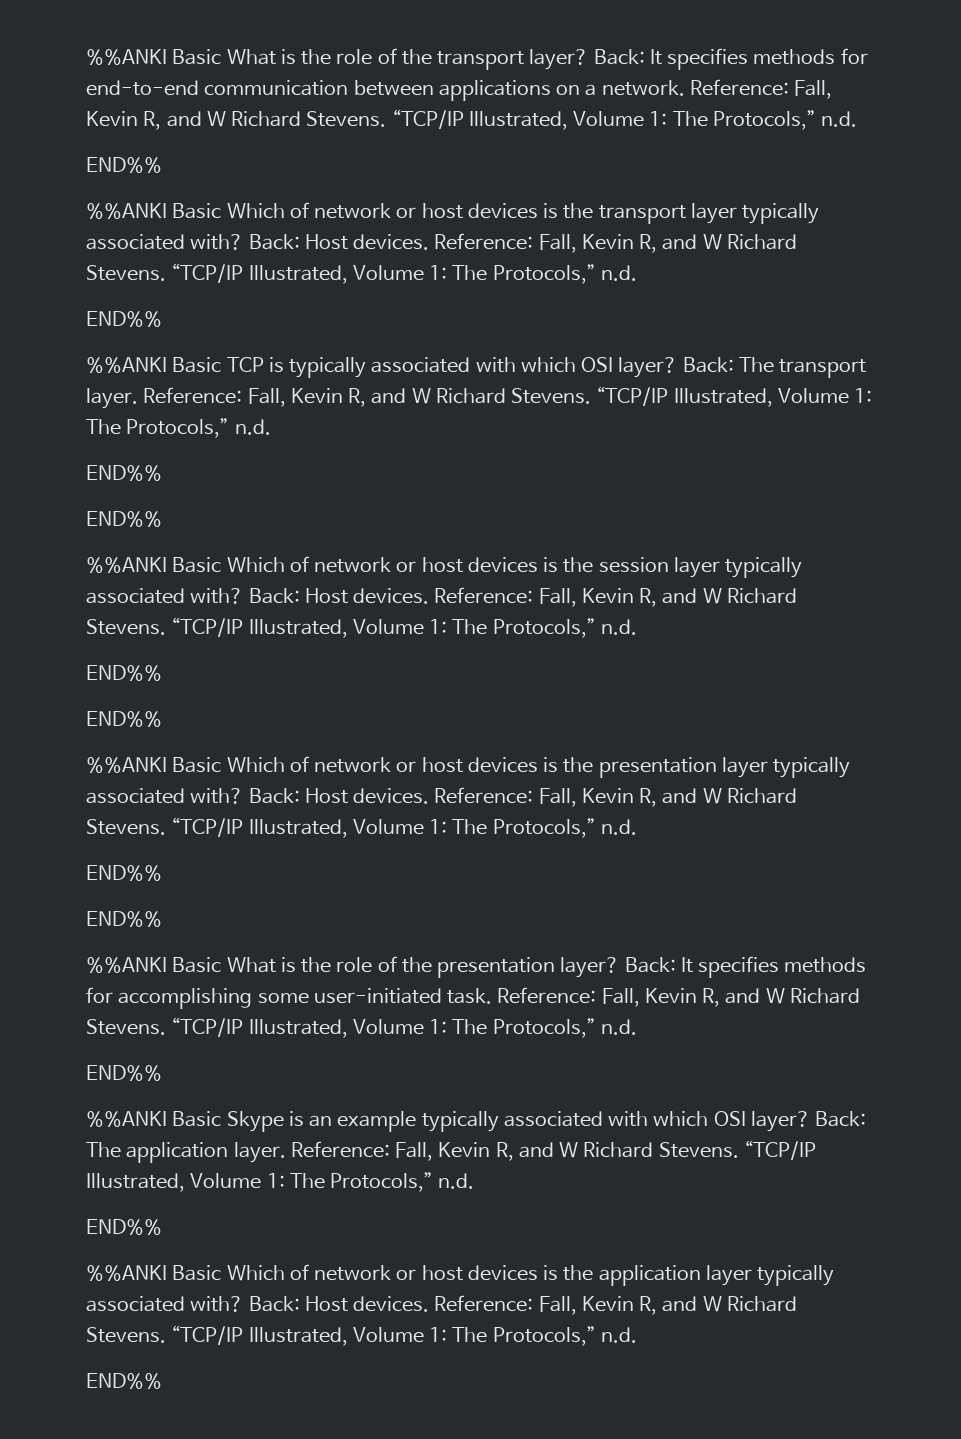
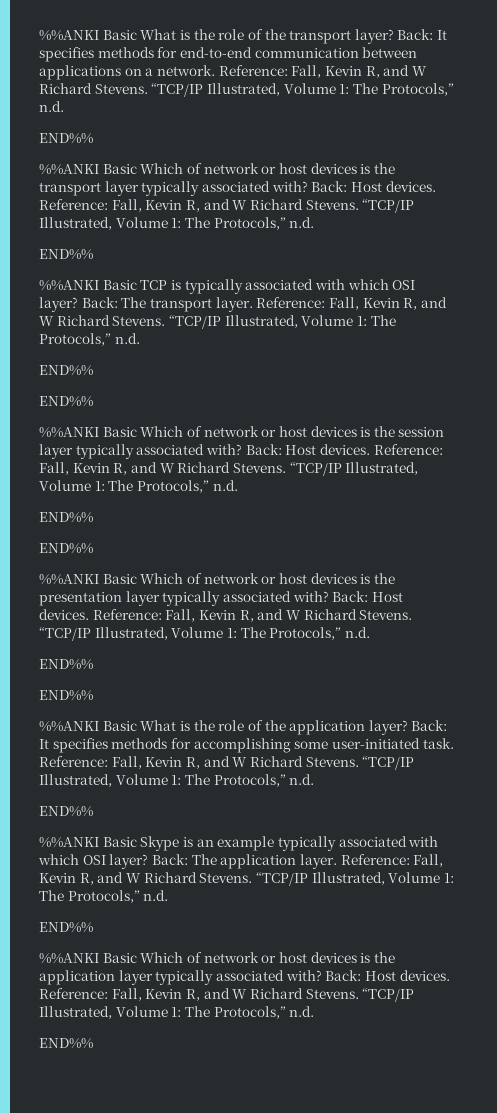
[437,957,556,978] presentation -> [289,720,366,735] application

